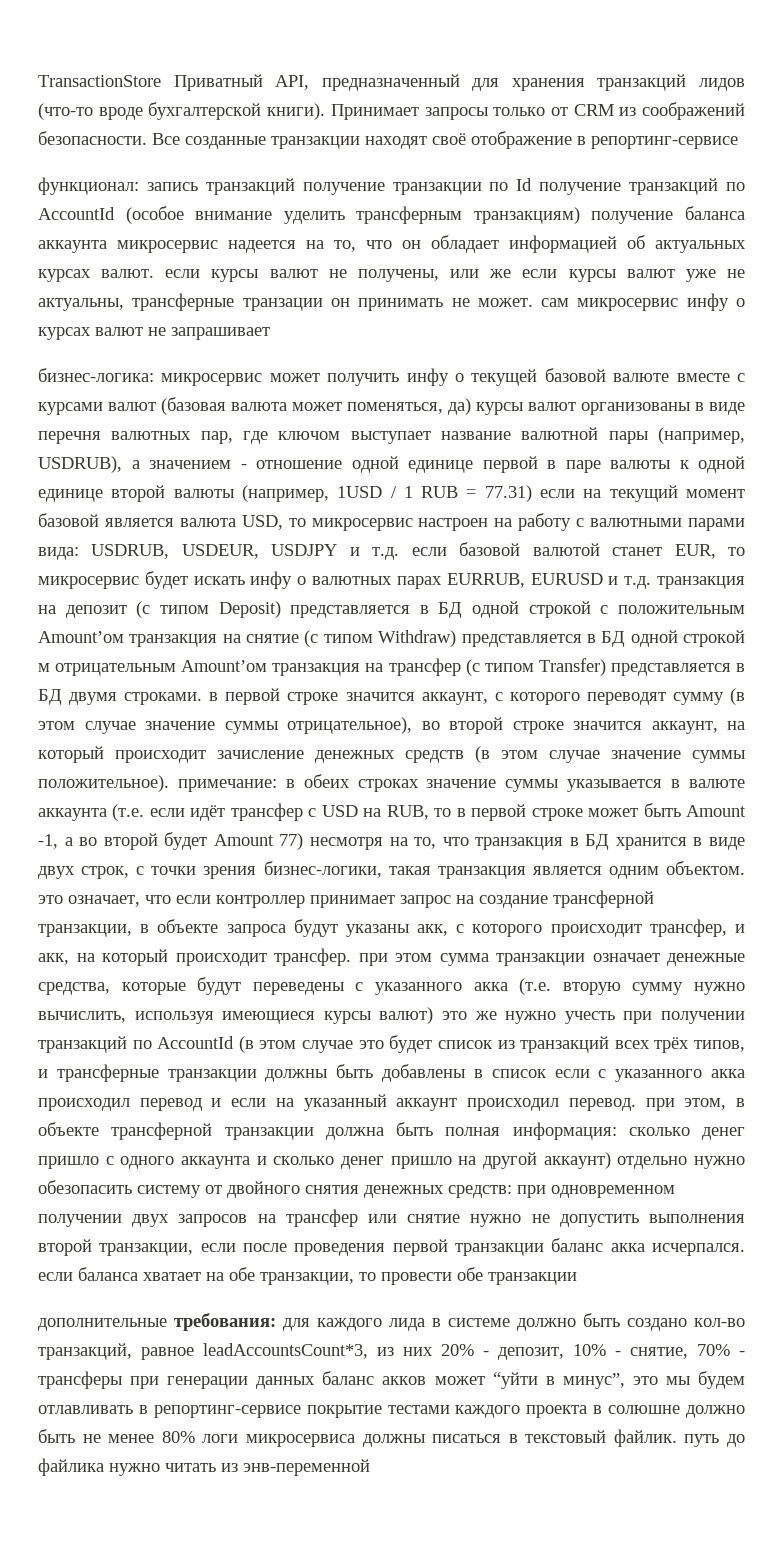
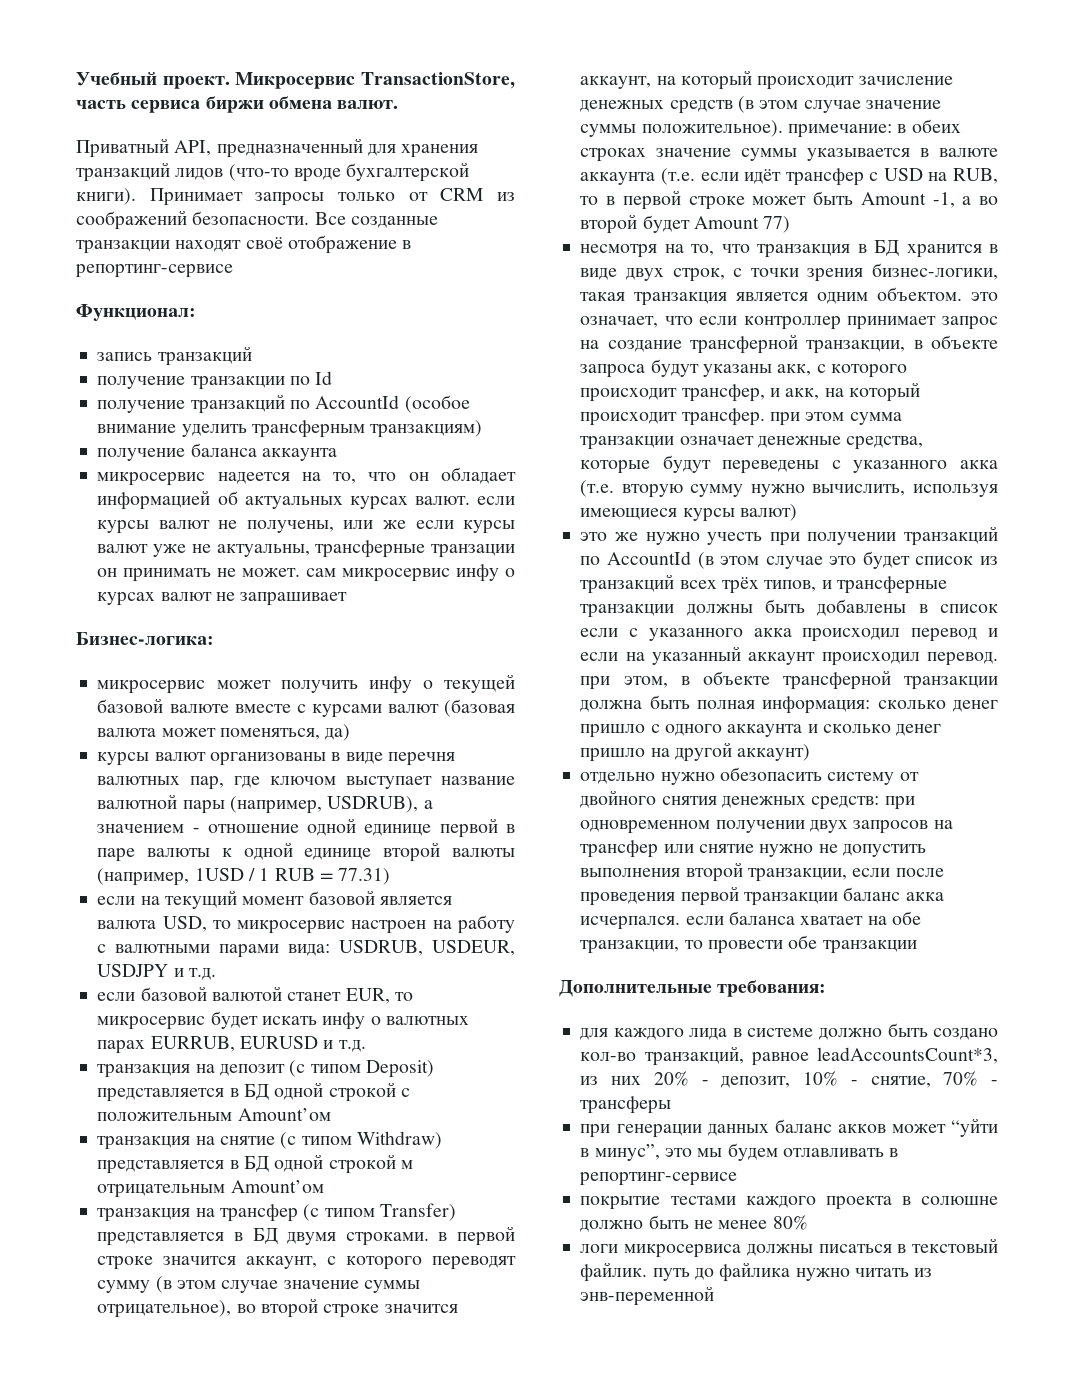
[38,75,161,87] TransactionStore -> [76,72,515,89] [76,96,399,113] Учебный проект. Микросервис TransactionStore, часть сервиса биржи обмена валют. //
[38,177,139,195] функционал: -> [76,304,196,321] Функционал: //
(295, 186) none -> (252, 356) //
(533, 184) none -> (333, 378) //
(580, 215) none -> (483, 429) //
(107, 246) none -> (337, 454) //
[38,368,154,382] бизнес-логика: -> [76,632,214,645] Бизнес-логика: //
(471, 406) none -> (351, 732) //
(532, 493) none -> (391, 876) //
(400, 553) none -> (216, 974) //
(652, 582) none -> (366, 1046) //
(124, 637) none -> (331, 1114) //
(268, 666) none -> (324, 1186) //
(304, 841) none -> (791, 224) //
(434, 1015) none -> (797, 512) //
(611, 1160) none -> (811, 752) //
[38,1318,167,1331] дополнительные -> [559,980,712,997] Дополнительные
(276, 1322) none -> (827, 988) //
(122, 1380) none -> (672, 1105) //
(301, 1411) none -> (738, 1179) //
(195, 1437) none -> (808, 1222) //

